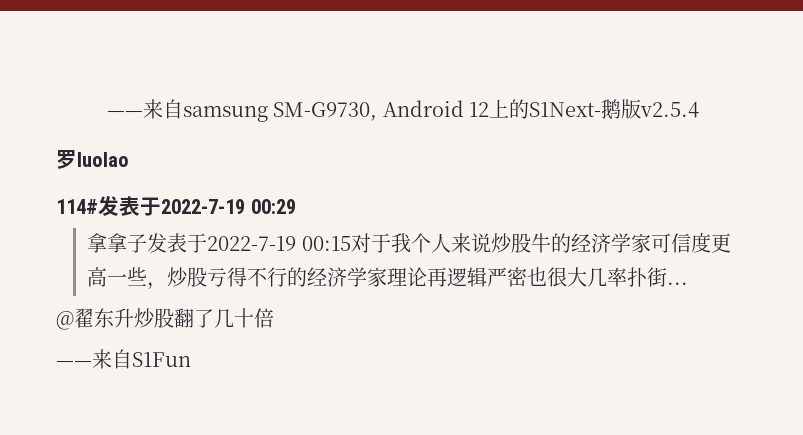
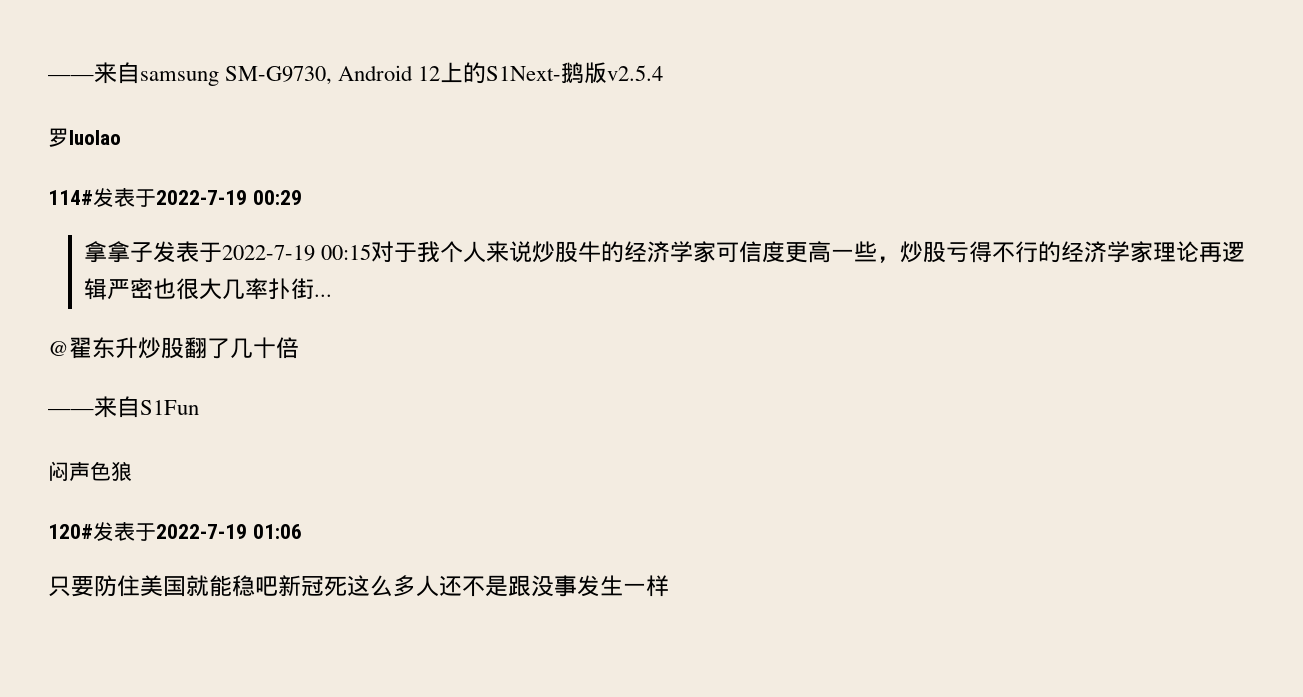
(191, 359) none -> [48,461,132,482] [48,522,302,541] [48,575,669,597] // 闷声色狼 // 120#发表于2022-7-19 01:06 // 只要防住美国就能稳吧新冠死这么多人还不是跟没事发生一样

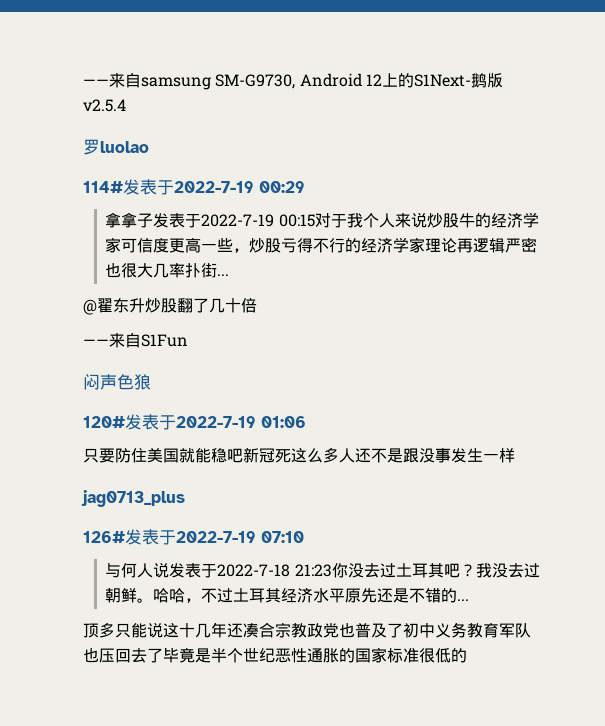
(669, 586) none -> [81,490,185,507] [83,529,304,545] [105,562,540,578] [105,587,470,603] [83,622,531,638] [83,647,467,663] // jag0713_plus // 126#发表于2022-7-19 07:10 // 与何人说发表于2022-7-18 21:23你没去过土耳其吧？我没去过朝鲜。哈哈，不过土耳其经济水平原先还是不错的... // 顶多只能说这十几年还凑合宗教政党也普及了初中义务教育军队也压回去了毕竟是半个世纪恶性通胀的国家标准很低的

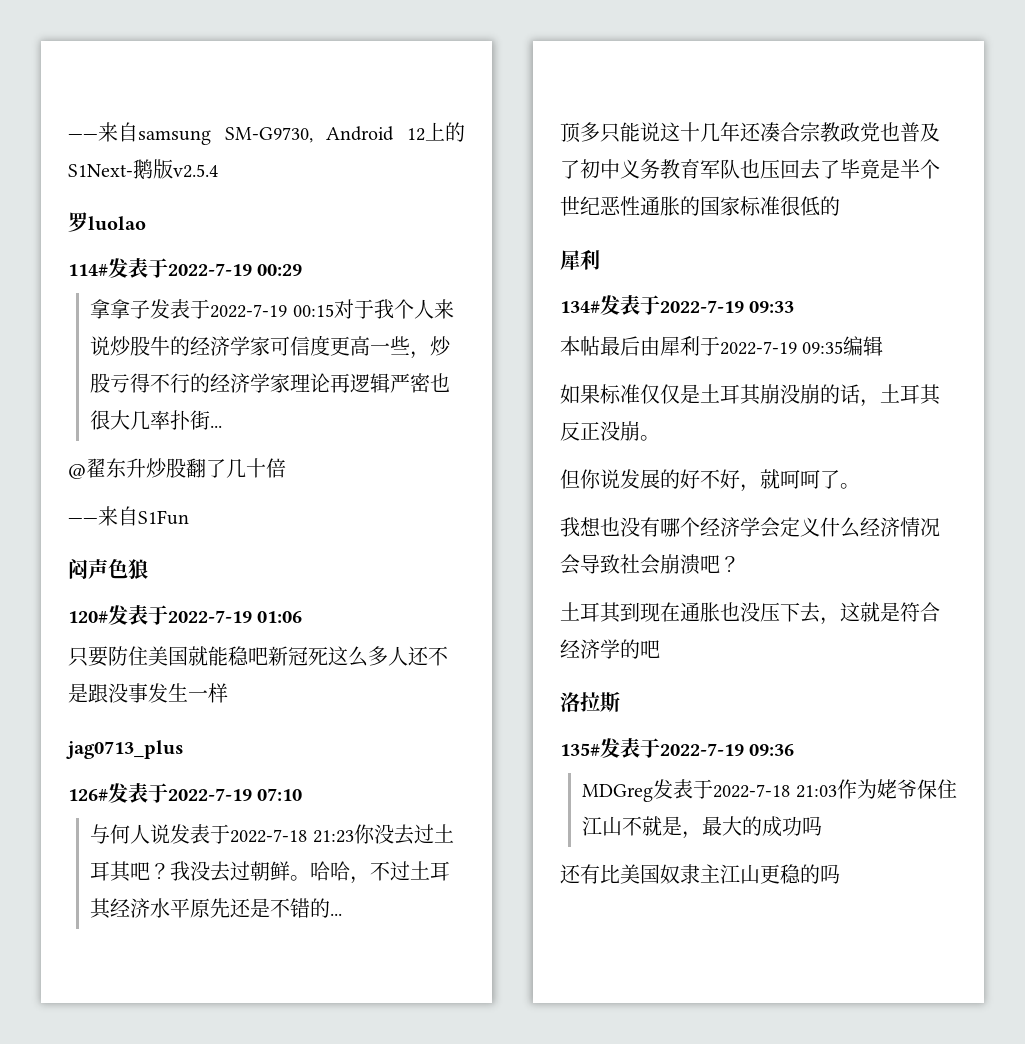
(467, 655) none -> [560,249,600,270] [560,295,795,315] [560,336,884,356] [560,384,941,407] [560,421,660,441] [560,469,860,492] [560,517,940,538] [560,554,740,575] [560,602,940,625] [560,639,660,659] [560,692,620,712] [560,738,795,758] [582,779,957,802] [582,816,823,839] [560,864,840,884] // 犀利 // 134#发表于2022-7-19 09:33 // 本帖最后由犀利于2022-7-19 09:35编辑 // 如果标准仅仅是土耳其崩没崩的话，土耳其反正没崩。 // 但你说发展的好不好，就呵呵了。 // 我想也没有哪个经济学会定义什么经济情况会导致社会崩溃吧？ // 土耳其到现在通胀也没压下去，这就是符合经济学的吧 // 洛拉斯 // 135#发表于2022-7-19 09:36 // MDGreg发表于2022-7-18 21:03作为姥爷保住江山不就是，最大的成功吗 // 还有比美国奴隶主江山更稳的吗

